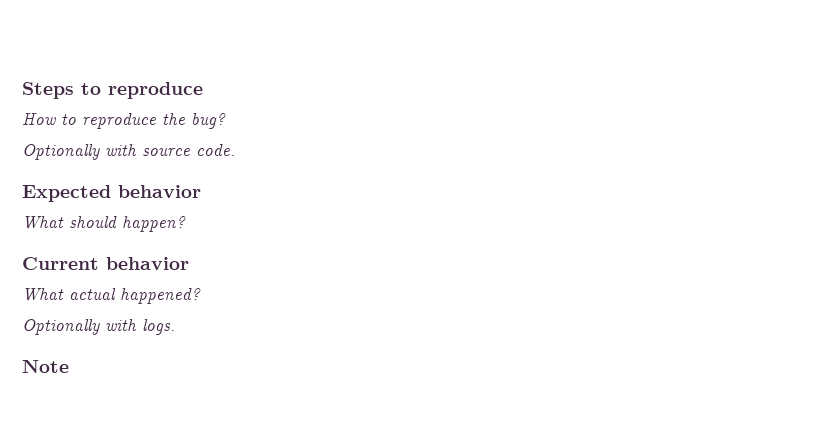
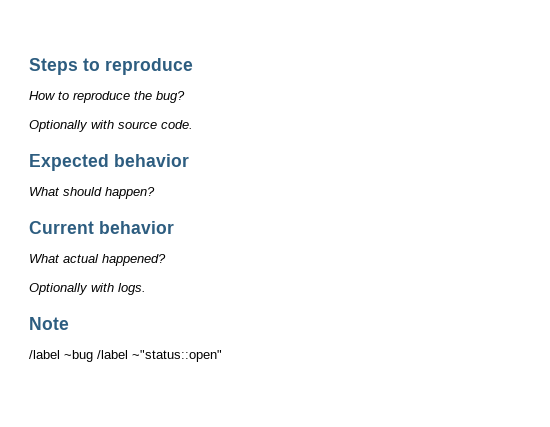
(69, 366) none -> [29,350,222,362] // /label ~bug /label ~"status::open"

